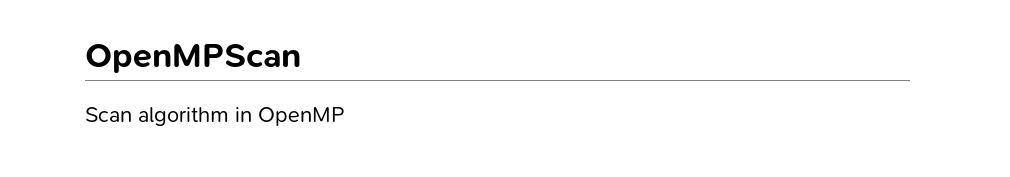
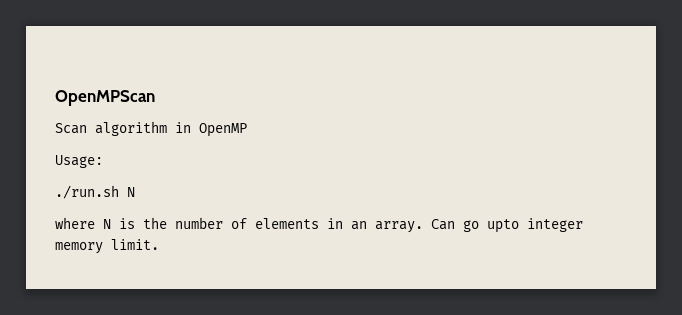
(344, 116) none -> [55,155,103,168] [55,185,135,199] [55,217,583,233] [55,239,159,254] // Usage: // ./run.sh N // where N is the number of elements in an array. Can go upto integer memory limit.

